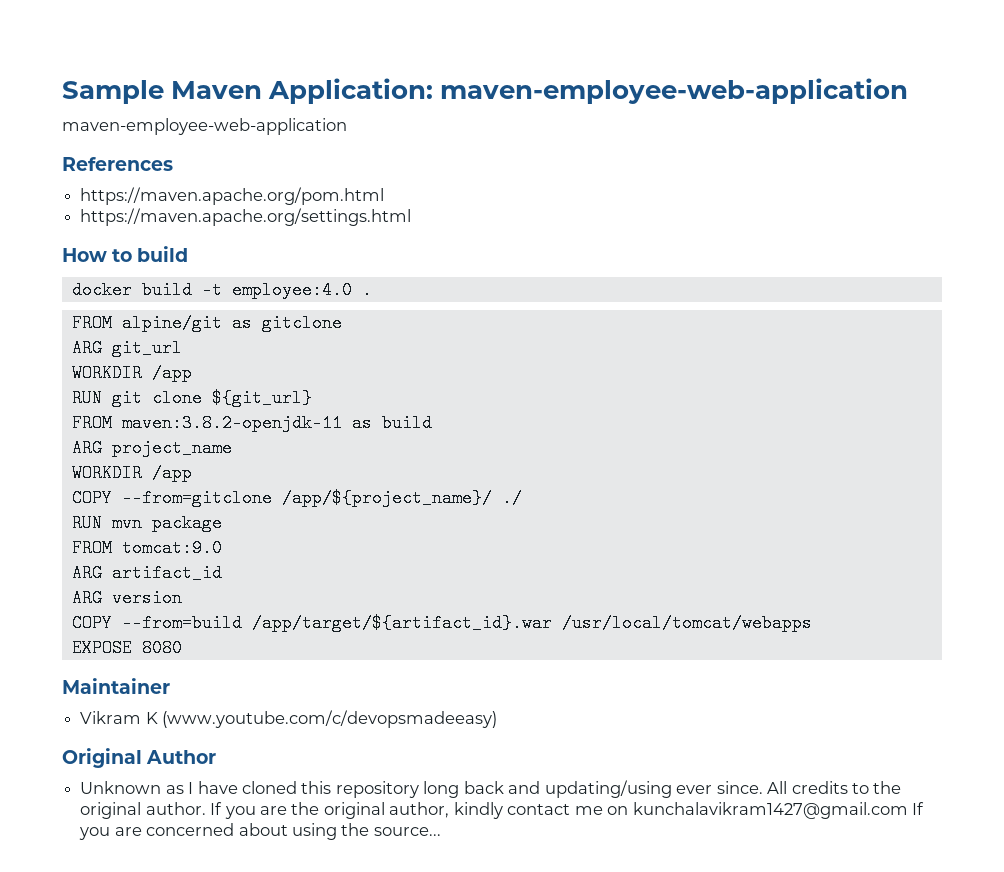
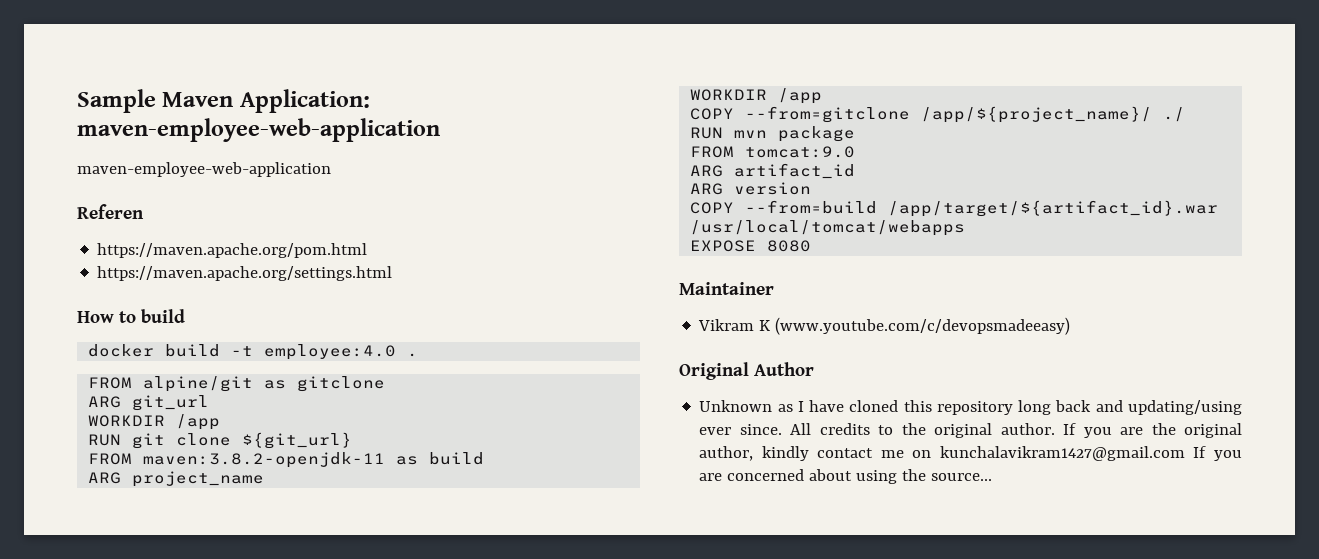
[62,157,173,171] References -> [77,204,144,219] Referen

